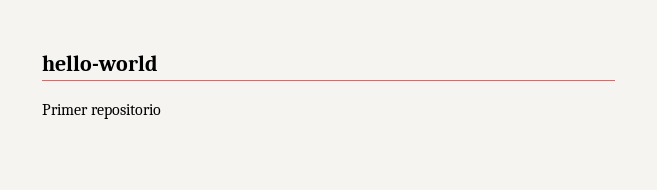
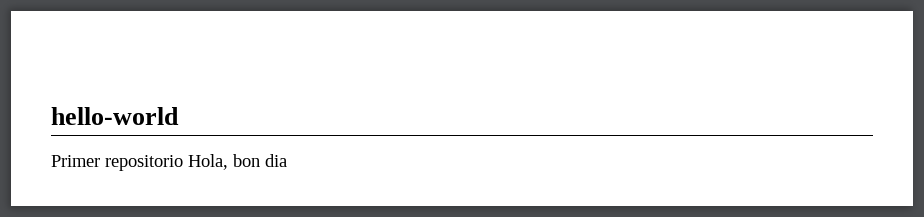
(162, 111) none -> [188,154,287,170] Hola, bon dia

